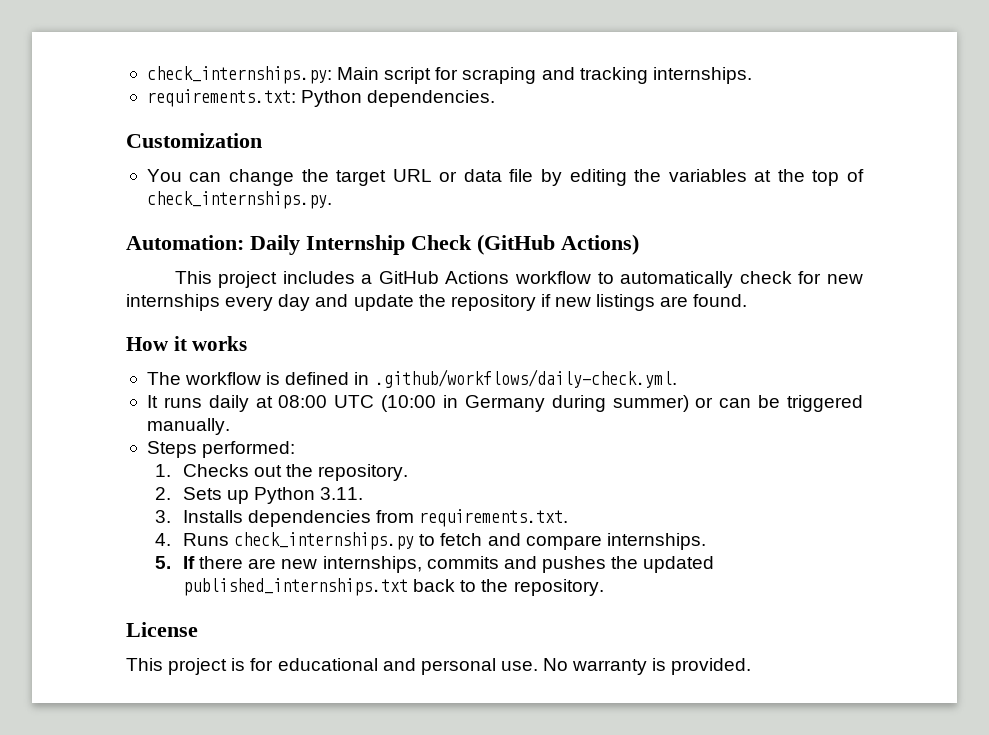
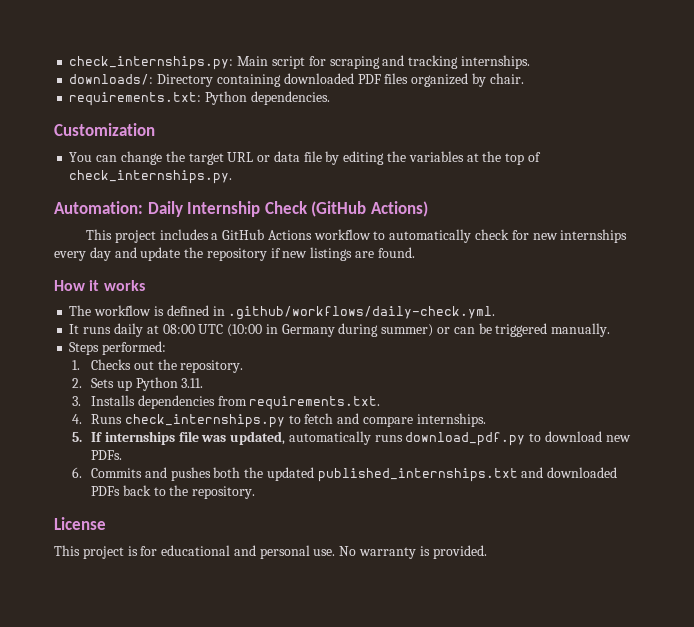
(752, 75) none -> [69,73,524,87] // downloads/: Directory containing downloaded PDF files organized by chair.
[199,556,499,573] there are new internships, commits -> [104,431,631,446] [90,450,122,460] [72,467,142,478] internships file was updated, automatically runs download_pdf.py to download new PDFs. // 6. Commits
(606, 564) none -> [213,467,241,478] both
(409, 587) none -> [521,467,618,478] [90,486,120,496] and downloaded PDFs

